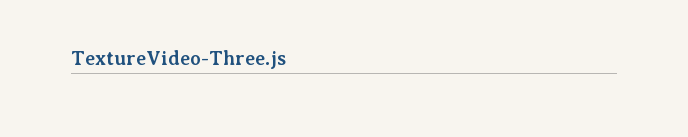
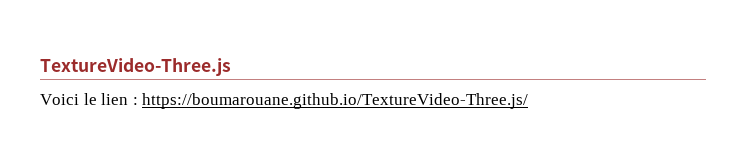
(286, 59) none -> [40,93,529,109] // Voici le lien : https://boumarouane.github.io/TextureVideo-Three.js/

